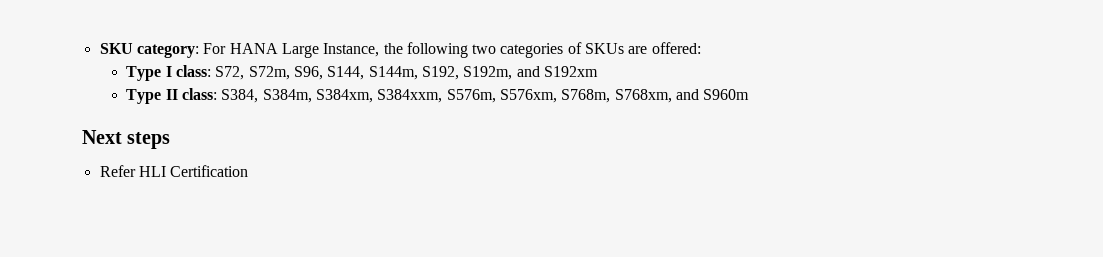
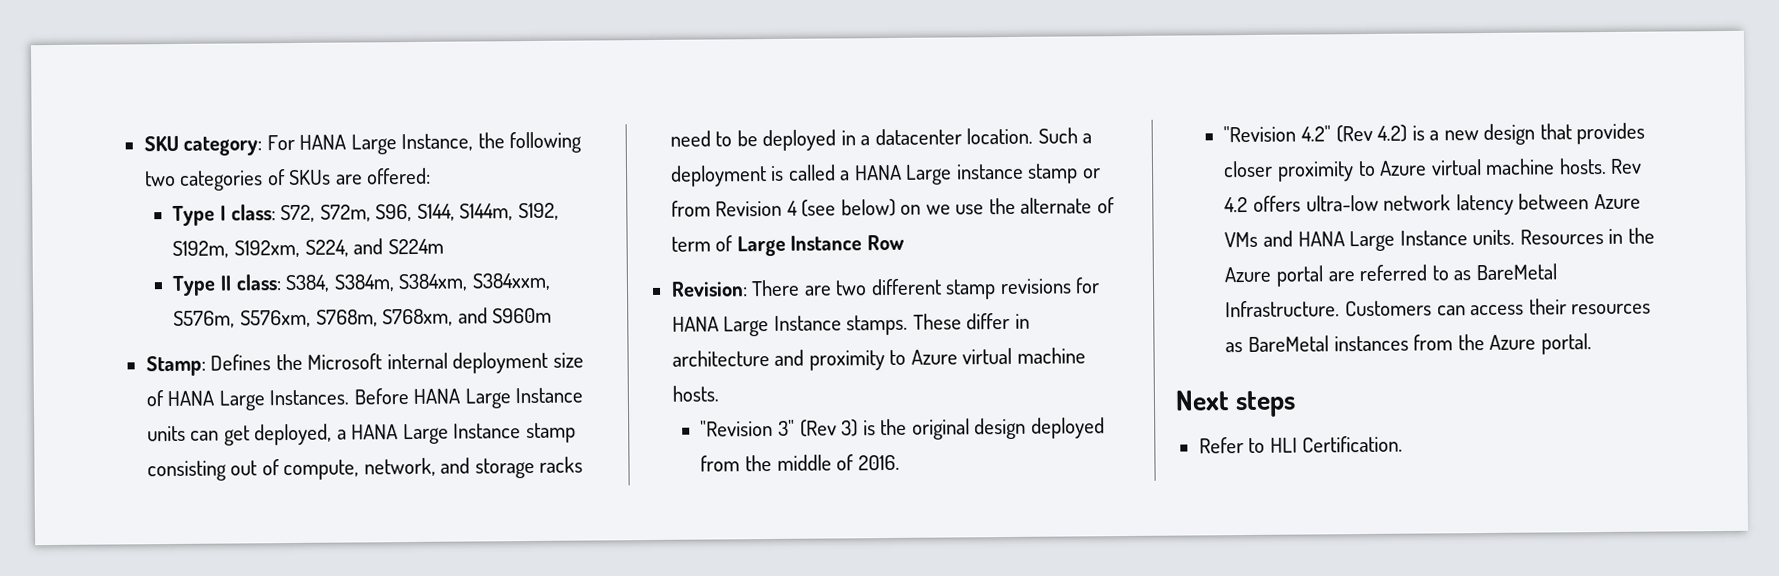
[516,66,598,77] and S192xm -> [234,238,444,258] S192xm, S224, and S224m
(750, 94) none -> [145,351,584,377] [145,387,584,411] [146,422,576,446] [146,456,584,482] [669,127,1093,152] [669,163,1101,187] [670,197,1115,217] [670,234,905,257] [670,277,1101,300] [671,312,1030,337] [671,347,1086,371] [671,385,719,402] [700,417,1105,440] [700,454,900,472] [1223,122,1646,146] [1223,157,1643,182] [1224,193,1641,216] [1224,227,1655,252] [1224,263,1557,287] [1225,298,1652,318] [1225,333,1592,355] // Stamp: Defines the Microsoft internal deployment size of HANA Large Instances. Before HANA Large Instance units can get deployed, a HANA Large Instance stamp consisting out of compute, network, and storage racks need to be deployed in a datacenter location. Such a deployment is called a HANA Large instance stamp or from Revision 4 (see below) on we use the alternate of term of Large Instance Row // Revision: There are two different stamp revisions for HANA Large Instance stamps. These differ in architecture and proximity to Azure virtual machine hosts. // "Revision 3" (Rev 3) is the original design deployed from the middle of 2016. // "Revision 4.2" (Rev 4.2) is a new design that provides closer proximity to Azure virtual machine hosts. Rev 4.2 offers ultra-low network latency between Azure VMs and HANA Large Instance units. Resources in the Azure portal are referred to as BareMetal Infrastructure. Customers can access their resources as BareMetal instances from the Azure portal.
[138,165,249,177] HLI Certification -> [1248,435,1404,453] to HLI Certification.

